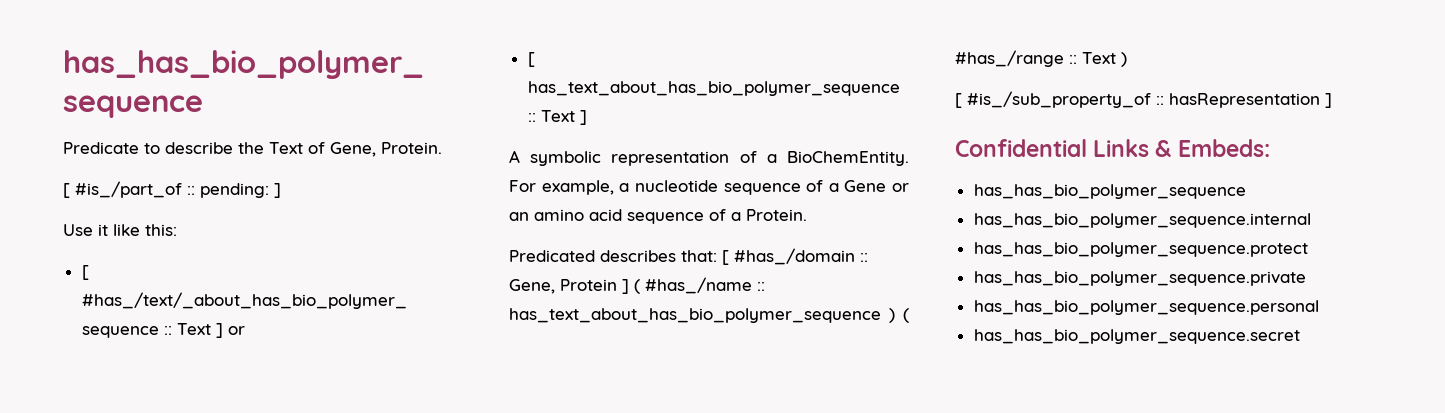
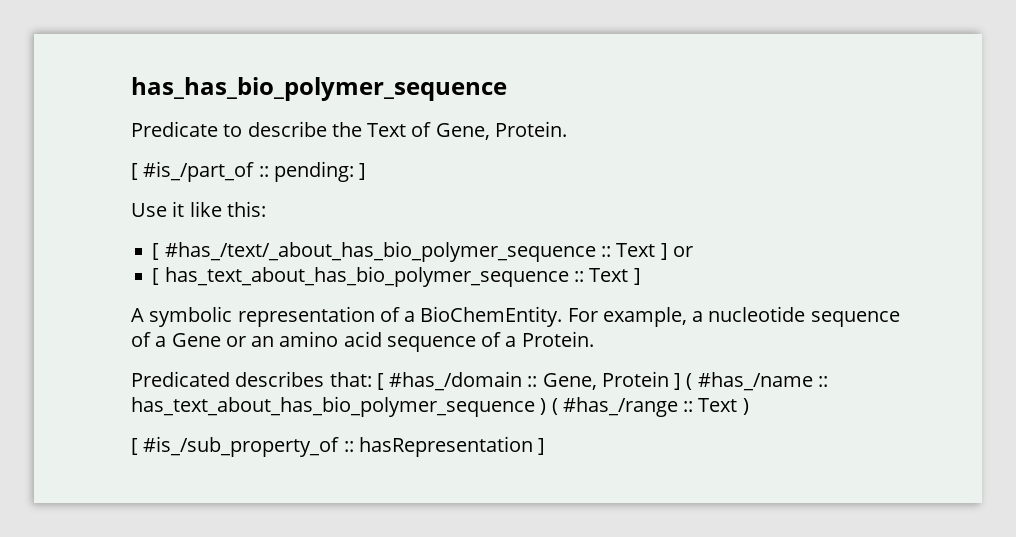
[955,139,1270,157] [973,184,1246,199] [973,213,1311,228] [973,242,1308,257] [973,271,1306,286] [973,300,1319,315] [973,329,1300,344] // Confidential Links & Embeds: // has_has_bio_polymer_sequence // has_has_bio_polymer_sequence.internal // has_has_bio_polymer_sequence.protect // has_has_bio_polymer_sequence.private // has_has_bio_polymer_sequence.personal // has_has_bio_polymer_sequence.secret -> (546, 446) none

